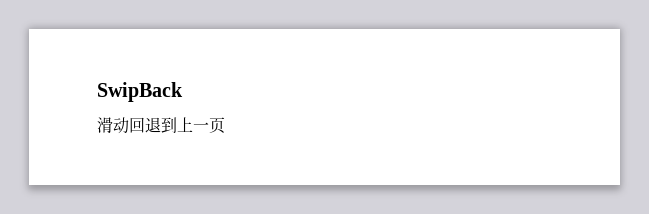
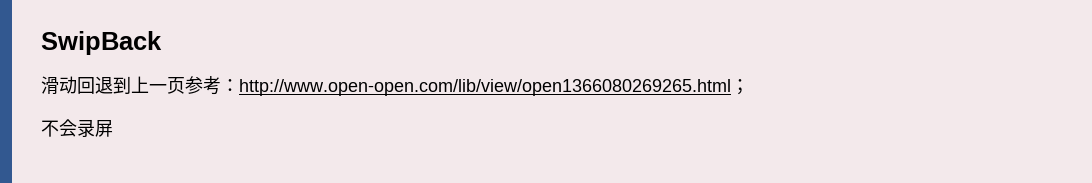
(225, 125) none -> [185,76,749,96] [41,119,113,137] 参考：http://www.open-open.com/lib/view/open1366080269265.html； // 不会录屏

